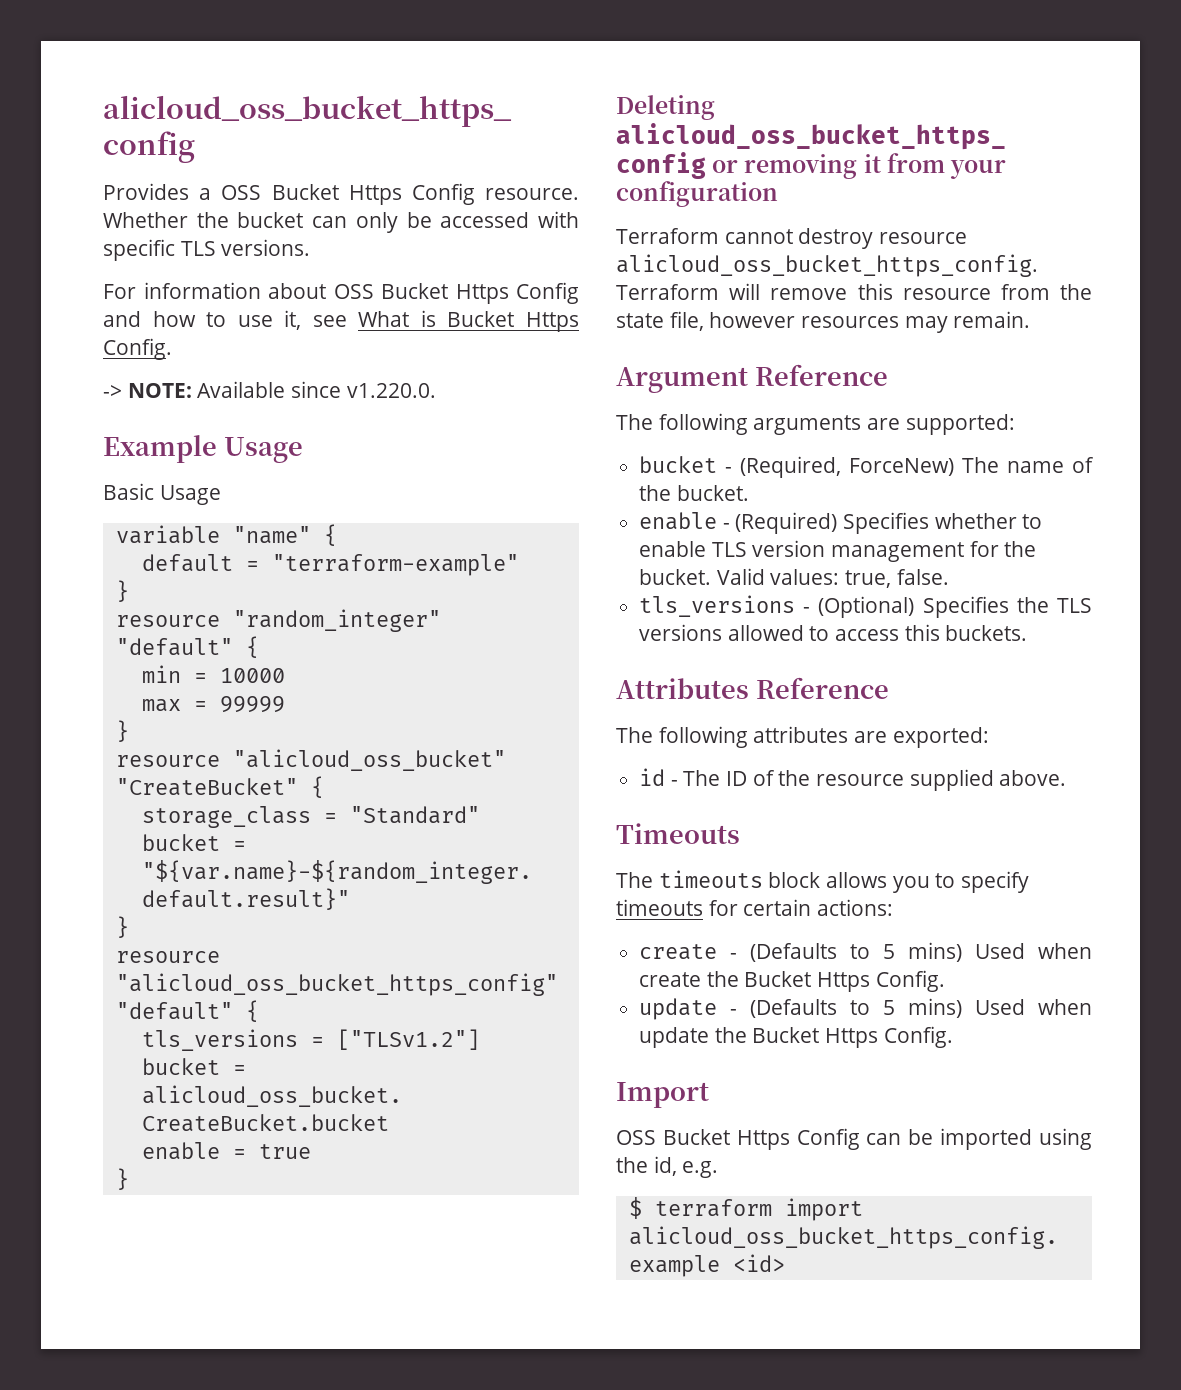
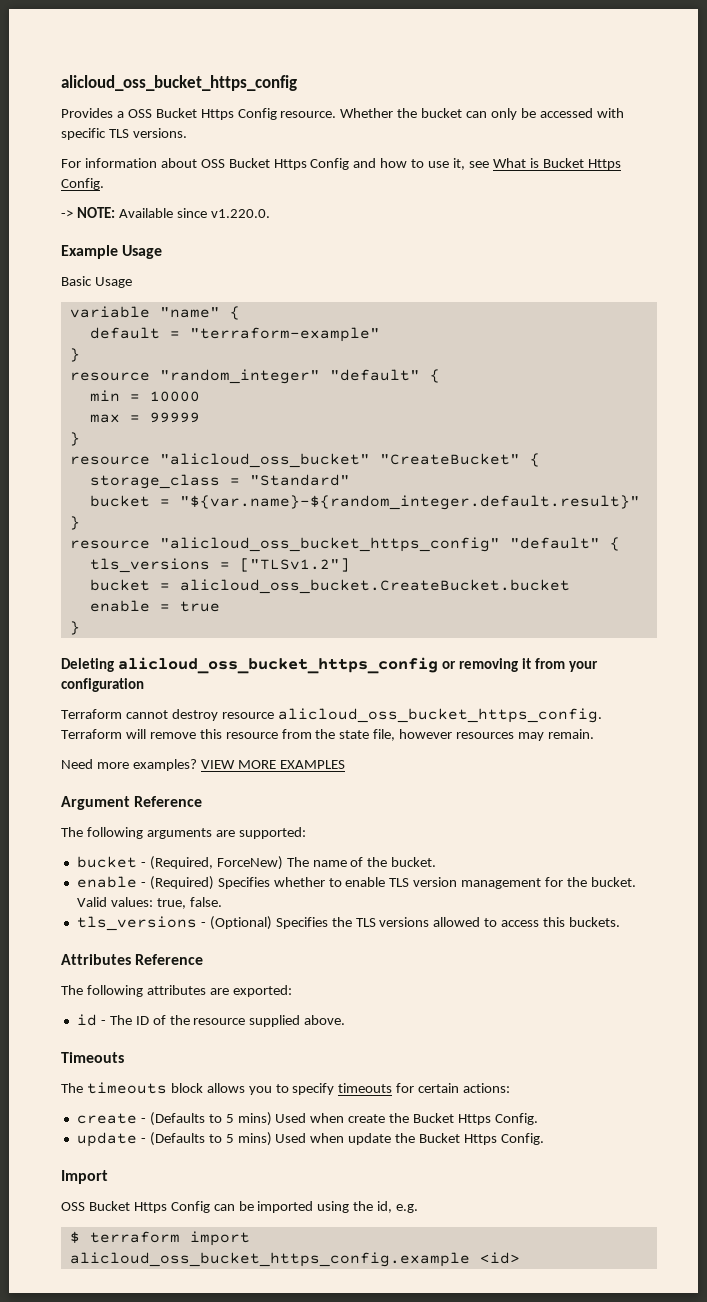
(1031, 319) none -> [61,759,345,771] // Need more examples? VIEW MORE EXAMPLES

